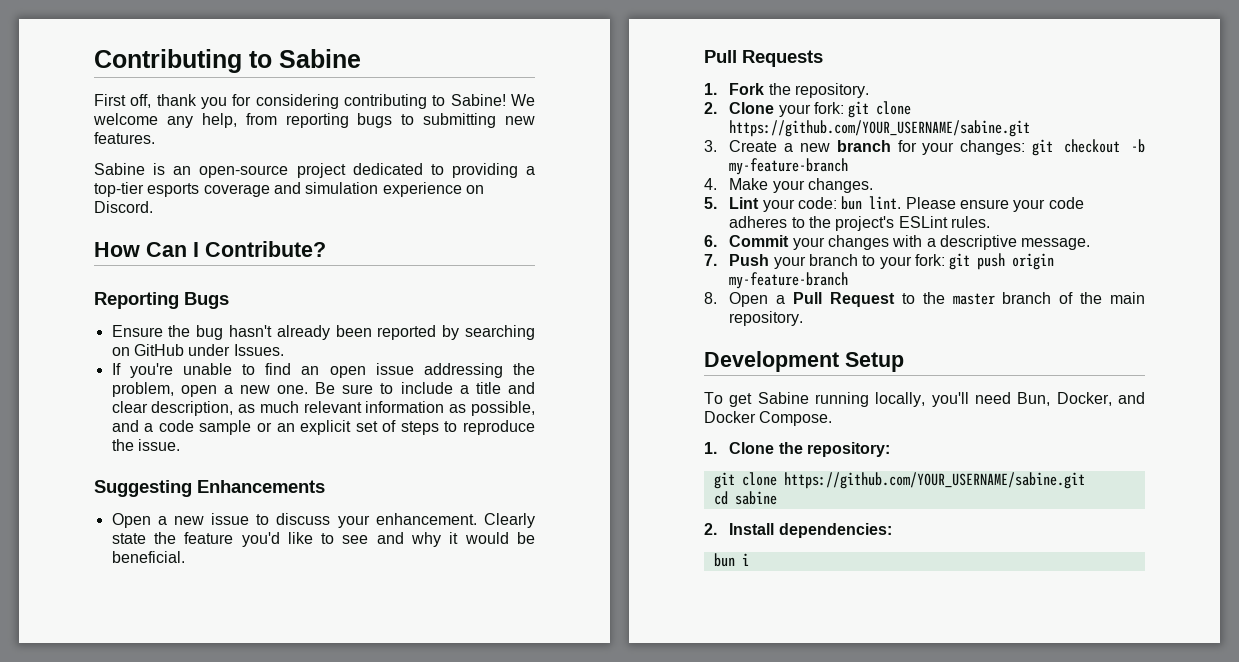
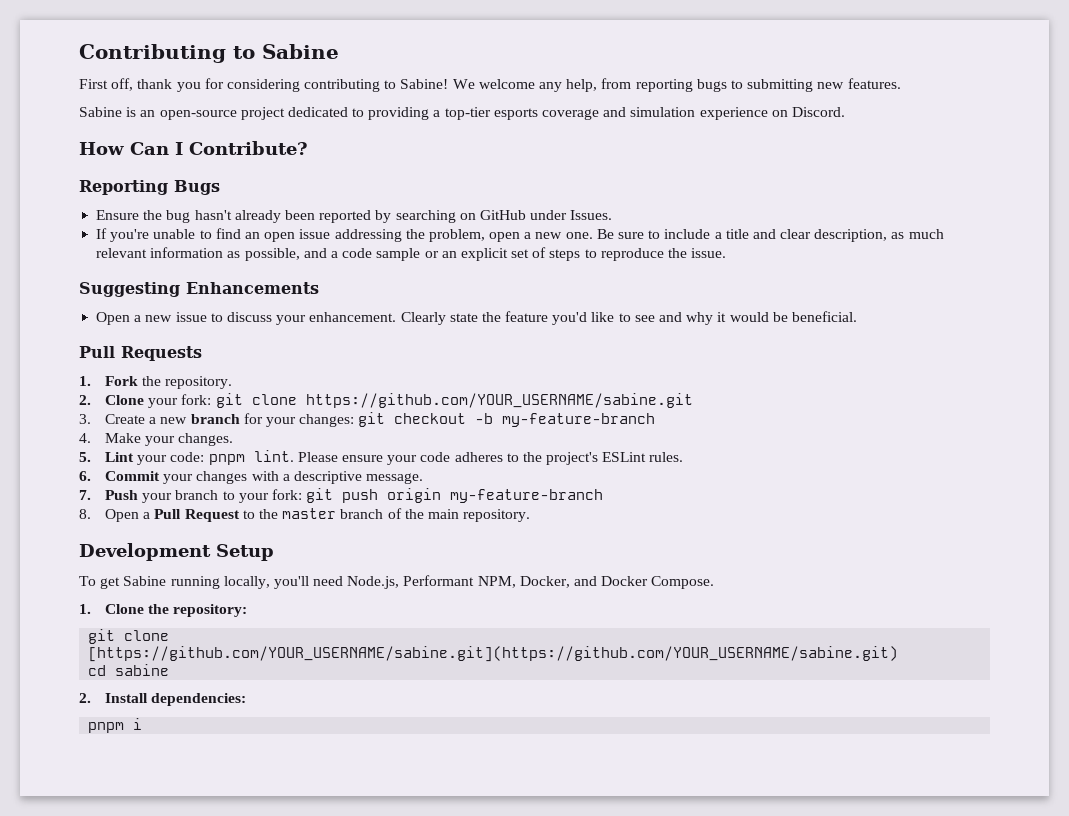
[841,196,863,210] bun -> [208,454,245,465] pnpm
[1017,392,1051,406] Bun, -> [347,575,516,589] Node.js, Performant NPM,
[783,472,1085,489] https://github.com/YOUR_USERNAME/sabine.git -> [88,646,899,662] [https://github.com/YOUR_USERNAME/sabine.git](https://github.com/YOUR_USERNAME/sabine.git)
[713,553,735,567] bun -> [88,722,125,733] pnpm

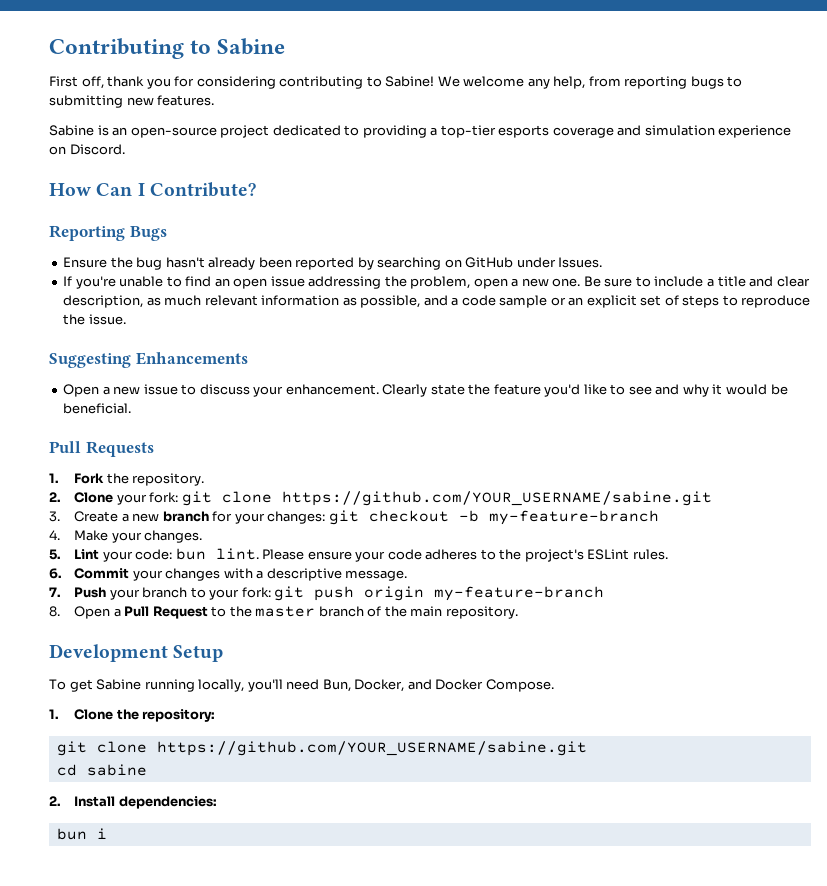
[208,454,245,465] pnpm -> [175,548,206,560] bun
[347,575,516,589] Node.js, Performant NPM, -> [322,679,351,692] Bun,
[88,646,899,662] [https://github.com/YOUR_USERNAME/sabine.git](https://github.com/YOUR_USERNAME/sabine.git) -> [156,741,587,756] https://github.com/YOUR_USERNAME/sabine.git
[88,722,125,733] pnpm -> [56,828,87,840] bun

